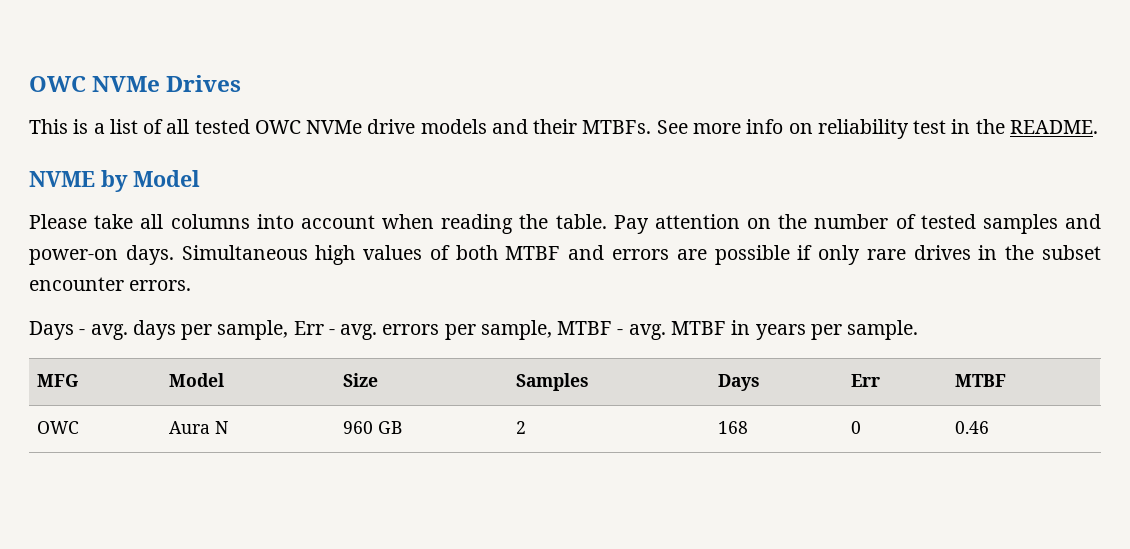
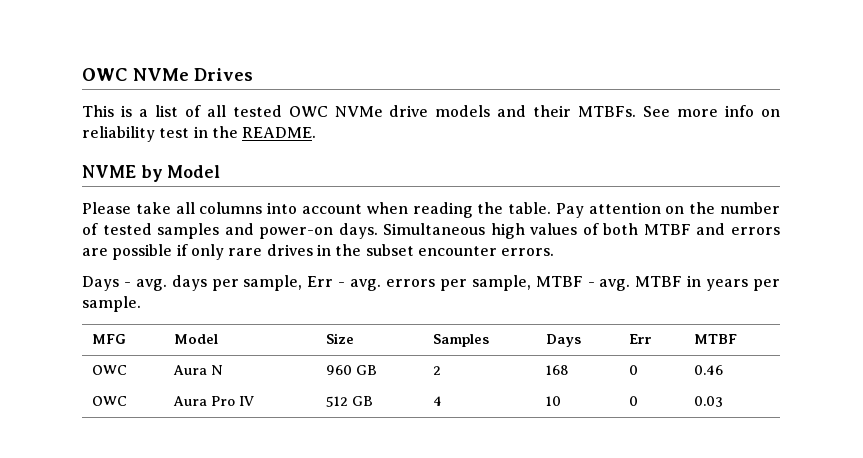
(990, 427) none -> [92,396,128,406] [173,396,255,406] [326,396,374,407] [433,396,443,406] [546,396,562,406] [629,396,639,406] [694,396,724,407] // OWC | Aura Pro IV | 512 GB | 4 | 10 | 0 | 0.03

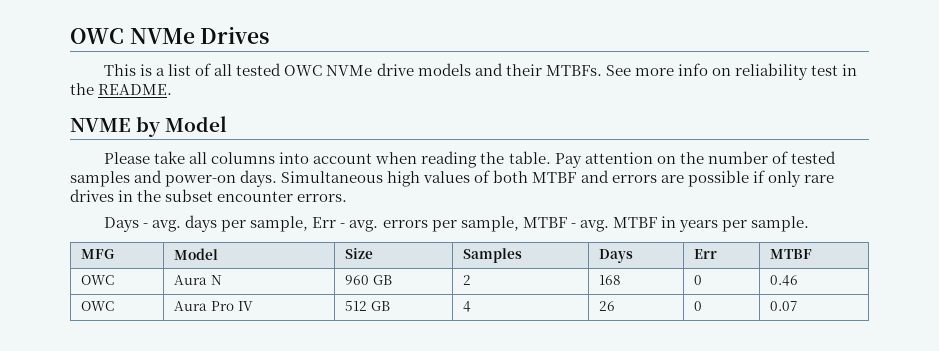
[546,396,562,406] [629,396,639,406] [694,396,724,407] 10 | 0 | 0.03 -> [599,301,616,311] [694,301,703,311] [770,301,798,311] 26 | 0 | 0.07

